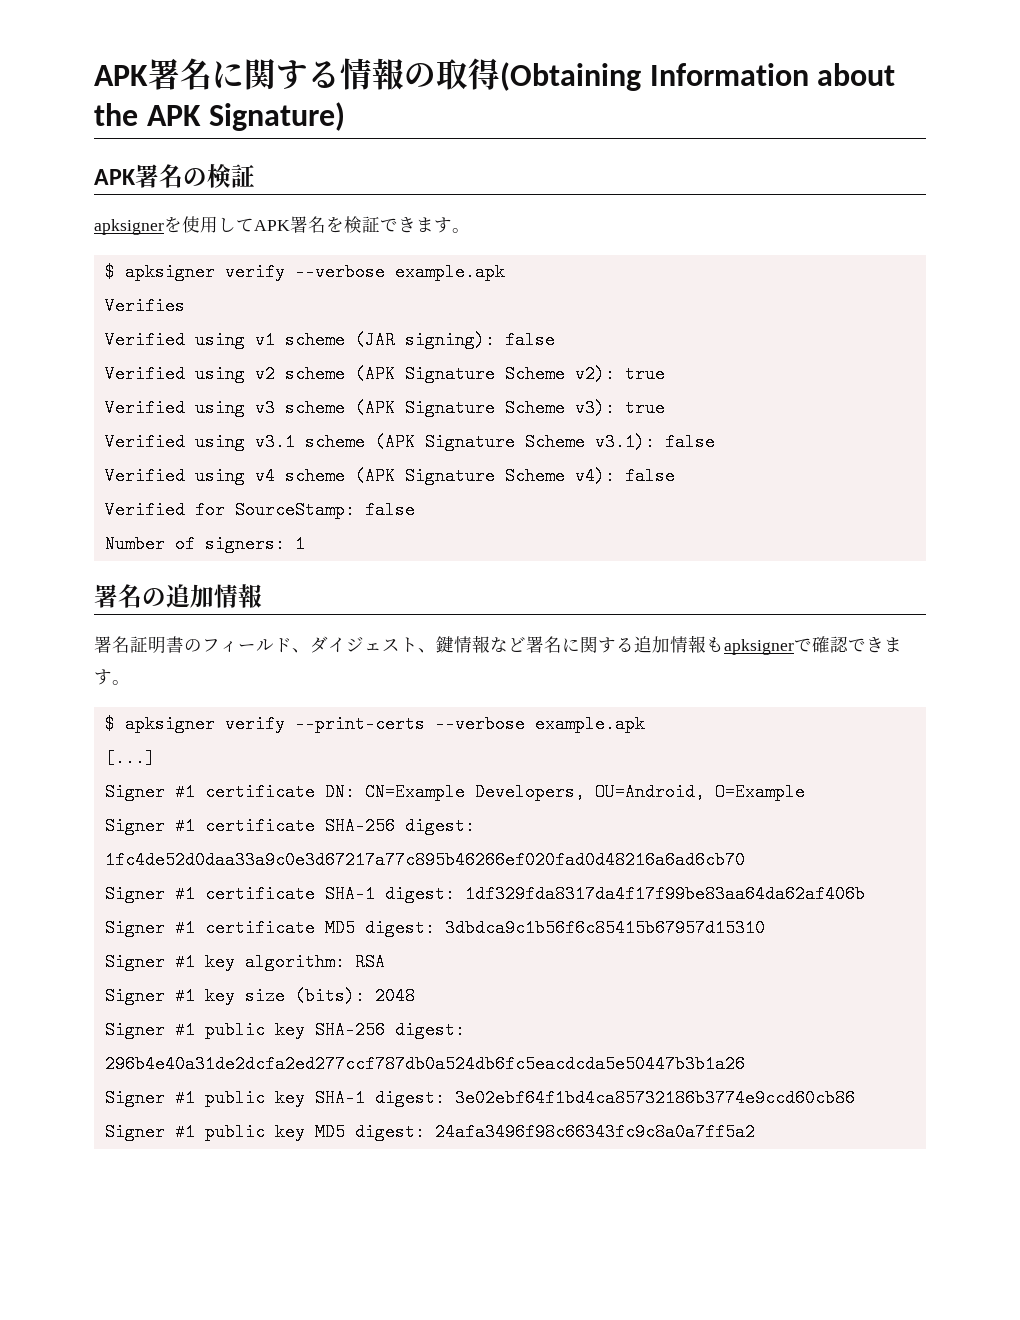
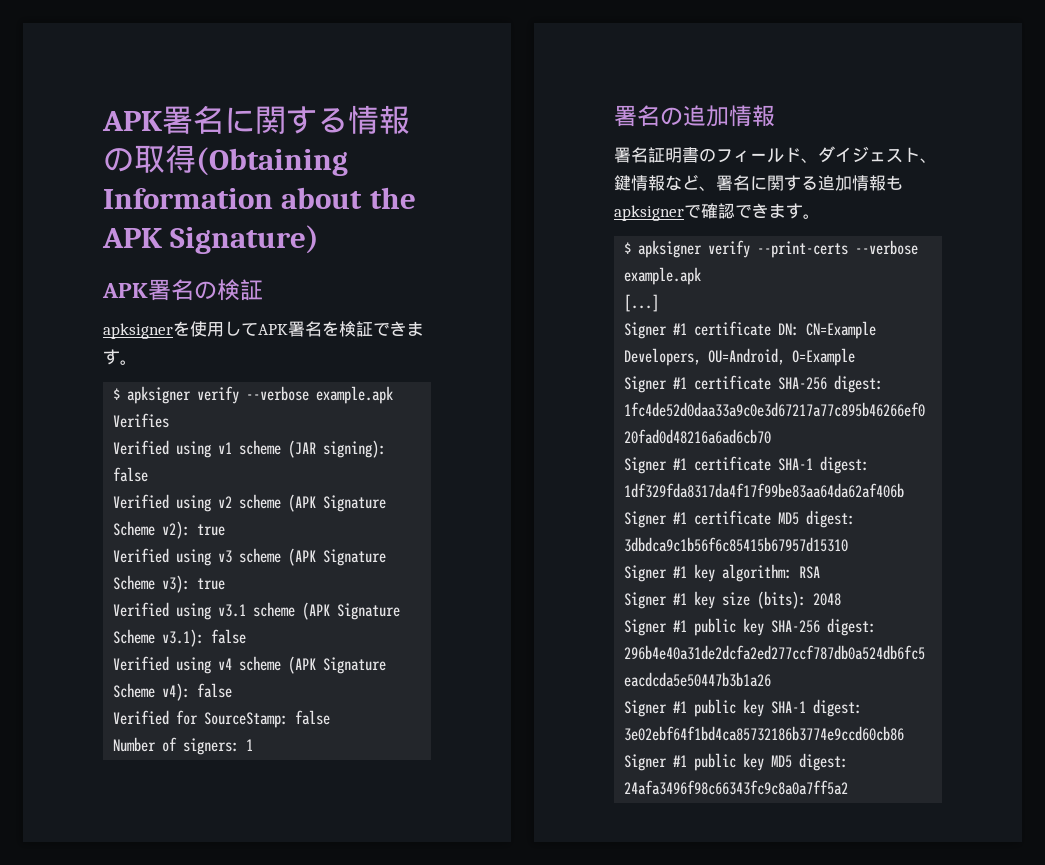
(526, 644) none -> [699,186,716,191] 、

